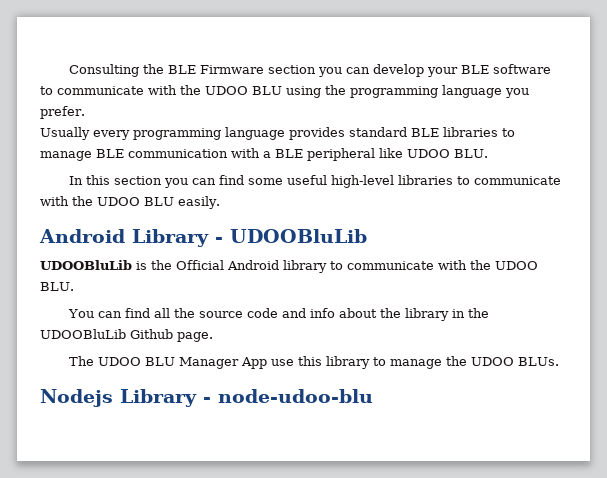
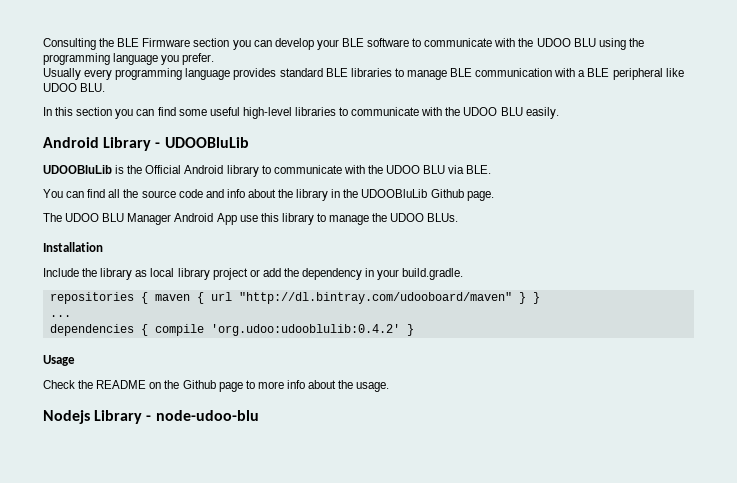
[40,282,74,291] BLU. -> [423,165,492,174] BLU via BLE.
(240, 363) none -> [174,213,214,222] Android
(560, 361) none -> [43,242,103,252] [43,268,464,280] [49,292,540,304] [49,315,71,317] [49,324,414,336] [43,355,75,366] [43,380,390,392] // Installation // Include the library as local library project or add the dependency in your build.gradle. // repositories { maven { url "http://dl.bintray.com/udooboard/maven" } } // ... // dependencies { compile 'org.udoo:udooblulib:0.4.2' } // Usage // Check the README on the Github page to more info about the usage.

